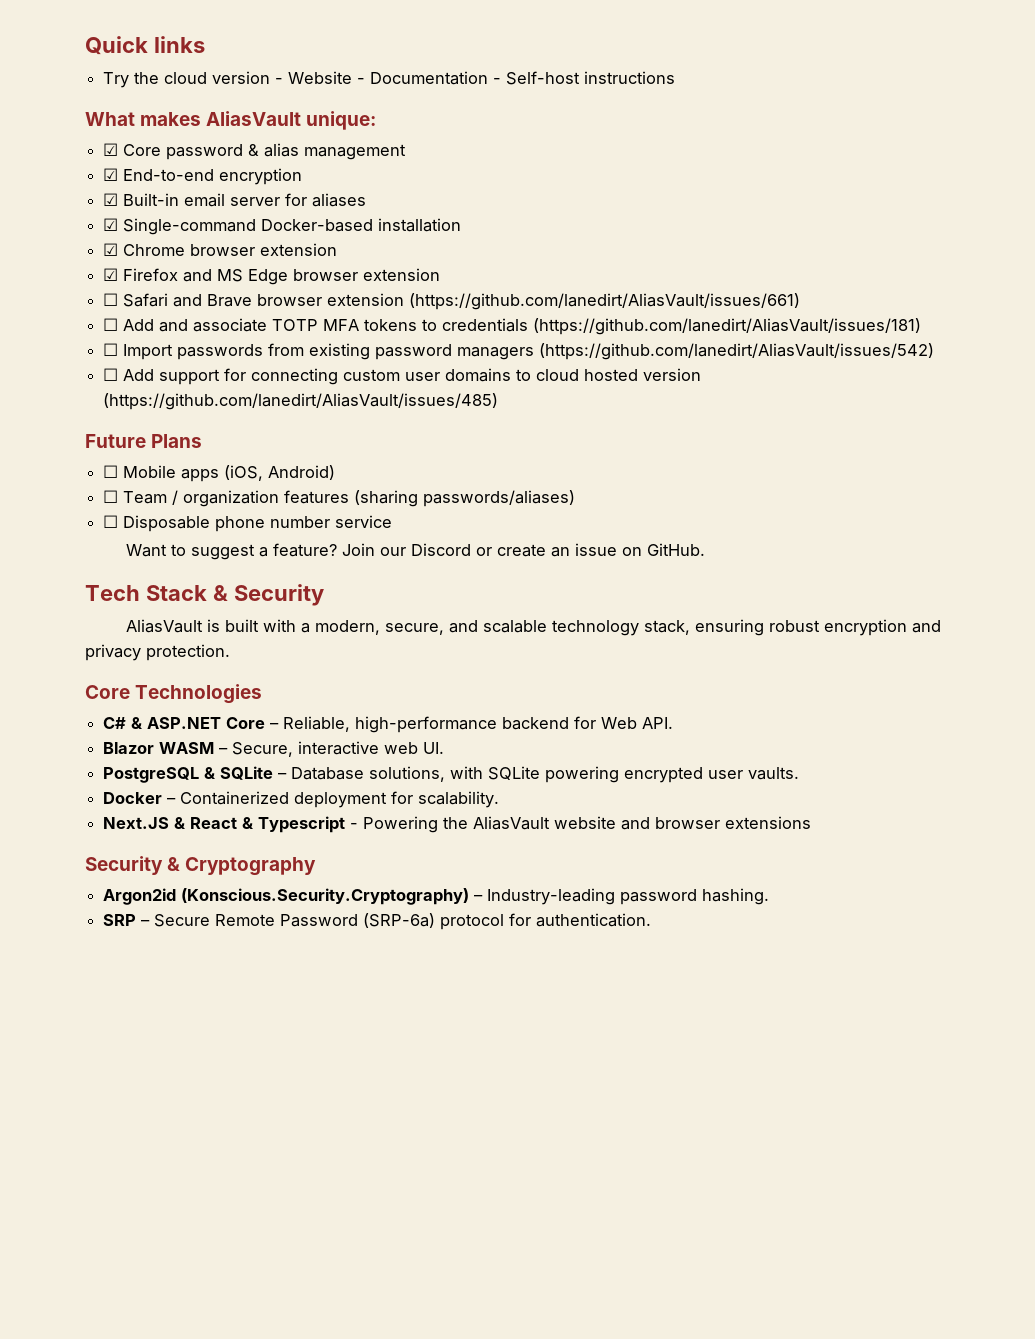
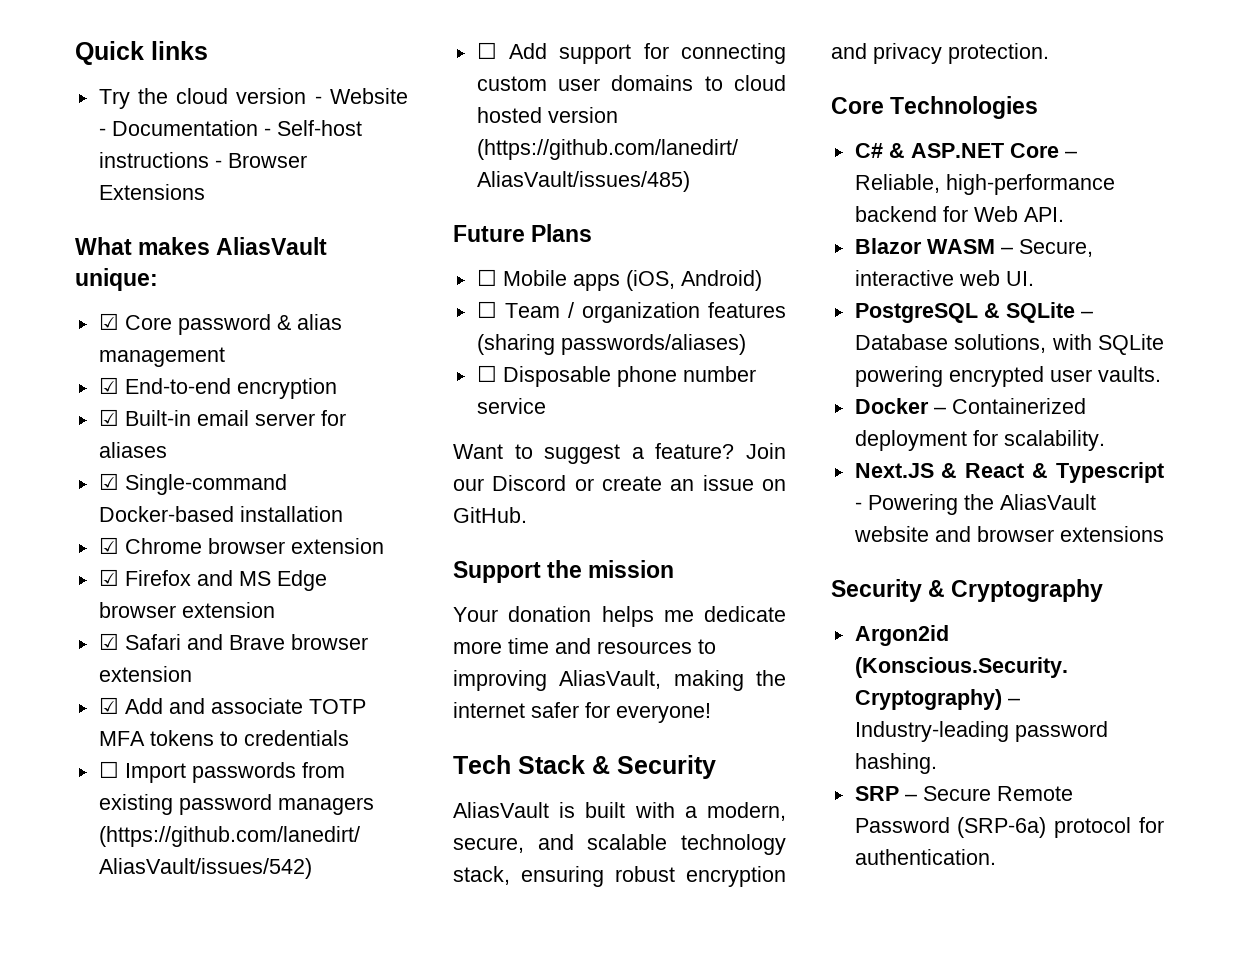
(676, 77) none -> [214,153,307,168] [98,184,205,200] - Browser Extensions
[103,293,119,306] ☐ -> [98,633,119,650] ☑
[409,293,801,310] [103,318,119,331] (https://github.com/lanedirt/AliasVault/issues/661) // ☐ -> [98,697,119,714] // ☑
[533,318,922,335] (https://github.com/lanedirt/AliasVault/issues/181) -> (349, 738) none
(705, 549) none -> [453,560,675,583] [453,606,786,627] [453,638,716,654] [453,670,786,691] [453,702,711,723] // Support the mission // Your donation helps me dedicate more time and resources to improving AliasVault, making the internet safer for everyone!

